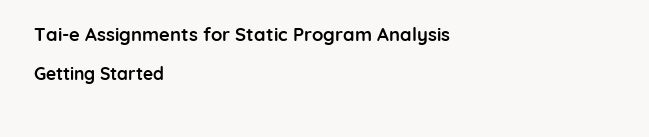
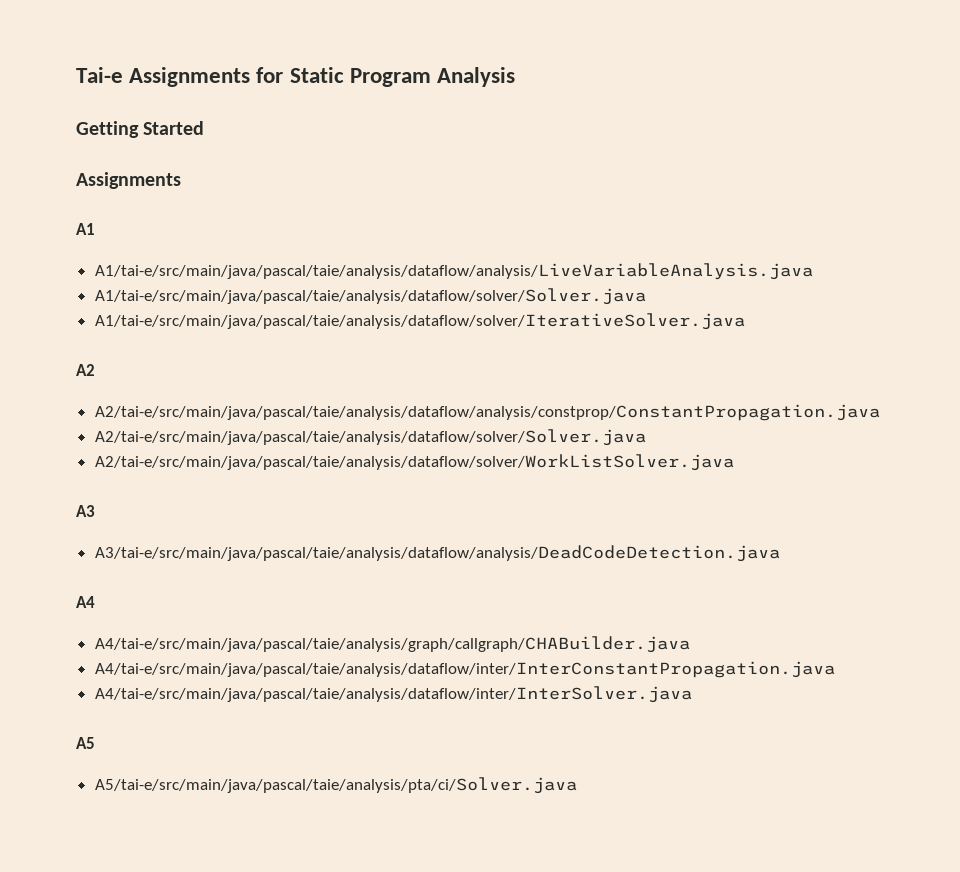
(164, 73) none -> [76,172,181,189] [76,223,95,235] [94,263,813,280] [94,288,646,305] [94,313,745,330] [76,364,95,376] [94,404,880,421] [94,429,646,446] [94,454,734,471] [76,505,95,517] [94,545,780,562] [76,596,95,608] [94,636,690,653] [94,661,835,678] [94,686,692,703] [76,737,95,749] [94,777,577,794] // Assignments // A1 // A1/tai-e/src/main/java/pascal/taie/analysis/dataflow/analysis/LiveVariableAnalysis.java // A1/tai-e/src/main/java/pascal/taie/analysis/dataflow/solver/Solver.java // A1/tai-e/src/main/java/pascal/taie/analysis/dataflow/solver/IterativeSolver.java // A2 // A2/tai-e/src/main/java/pascal/taie/analysis/dataflow/analysis/constprop/ConstantPropagation.java // A2/tai-e/src/main/java/pascal/taie/analysis/dataflow/solver/Solver.java // A2/tai-e/src/main/java/pascal/taie/analysis/dataflow/solver/WorkListSolver.java // A3 // A3/tai-e/src/main/java/pascal/taie/analysis/dataflow/analysis/DeadCodeDetection.java // A4 // A4/tai-e/src/main/java/pascal/taie/analysis/graph/callgraph/CHABuilder.java // A4/tai-e/src/main/java/pascal/taie/analysis/dataflow/inter/InterConstantPropagation.java // A4/tai-e/src/main/java/pascal/taie/analysis/dataflow/inter/InterSolver.java // A5 // A5/tai-e/src/main/java/pascal/taie/analysis/pta/ci/Solver.java

